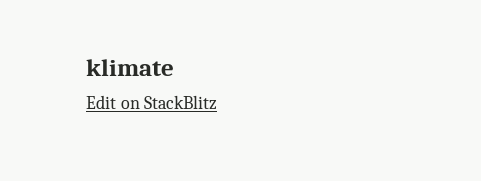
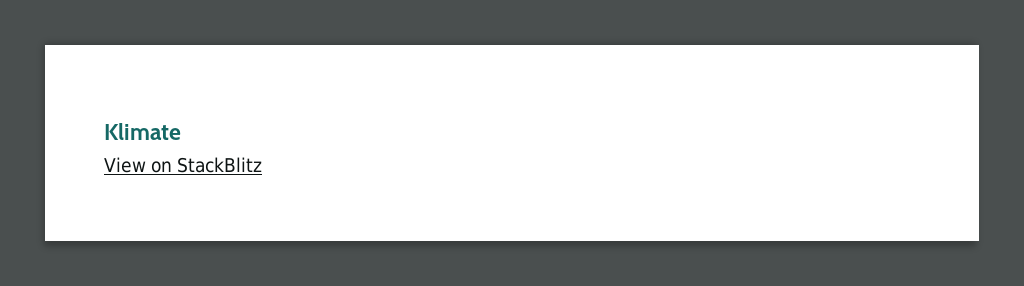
[86,59,174,76] [86,95,116,109] klimate // Edit -> [104,123,181,140] [104,157,146,173] Klimate // View

